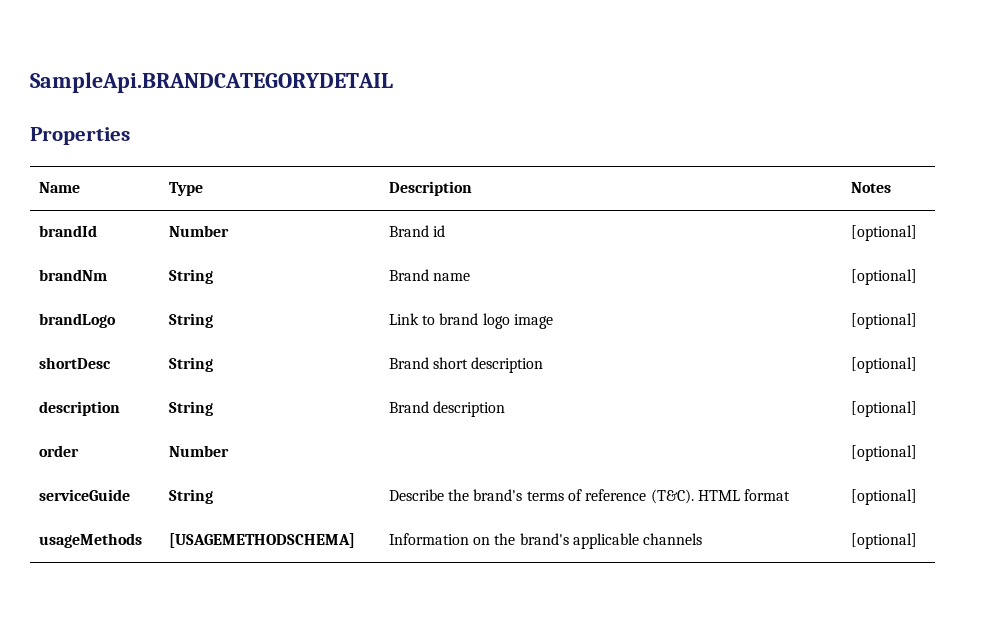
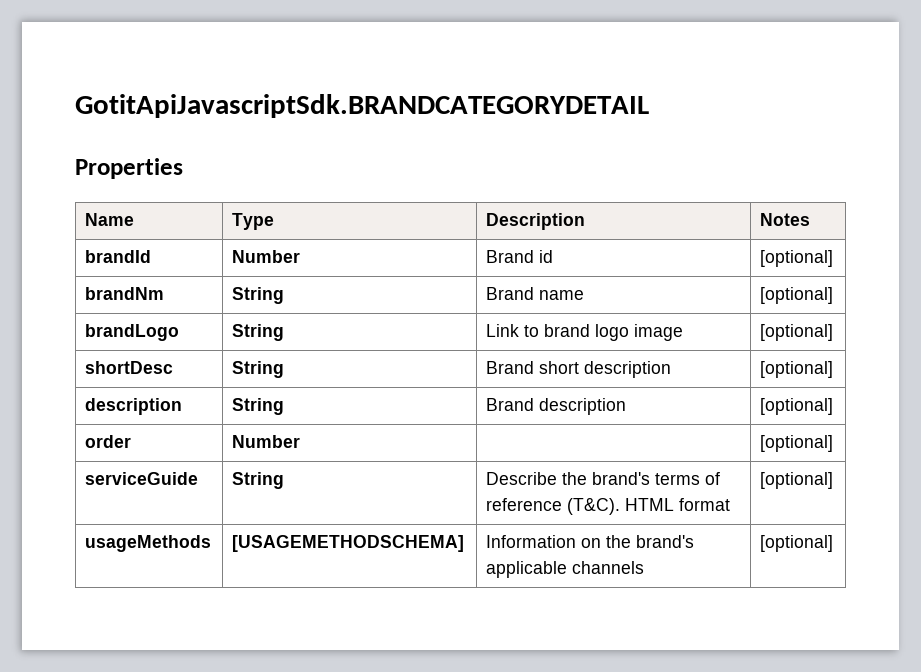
[30,72,393,93] SampleApi.BRANDCATEGORYDETAIL -> [75,94,649,118] GotitApiJavascriptSdk.BRANDCATEGORYDETAIL

